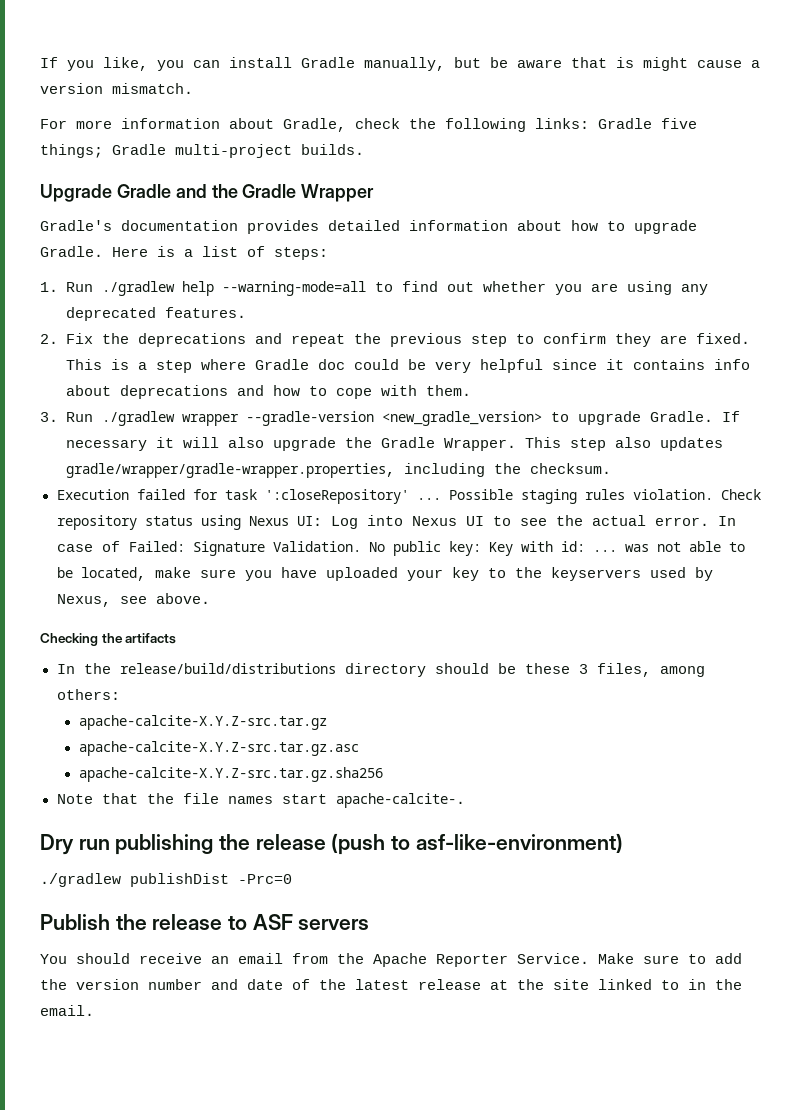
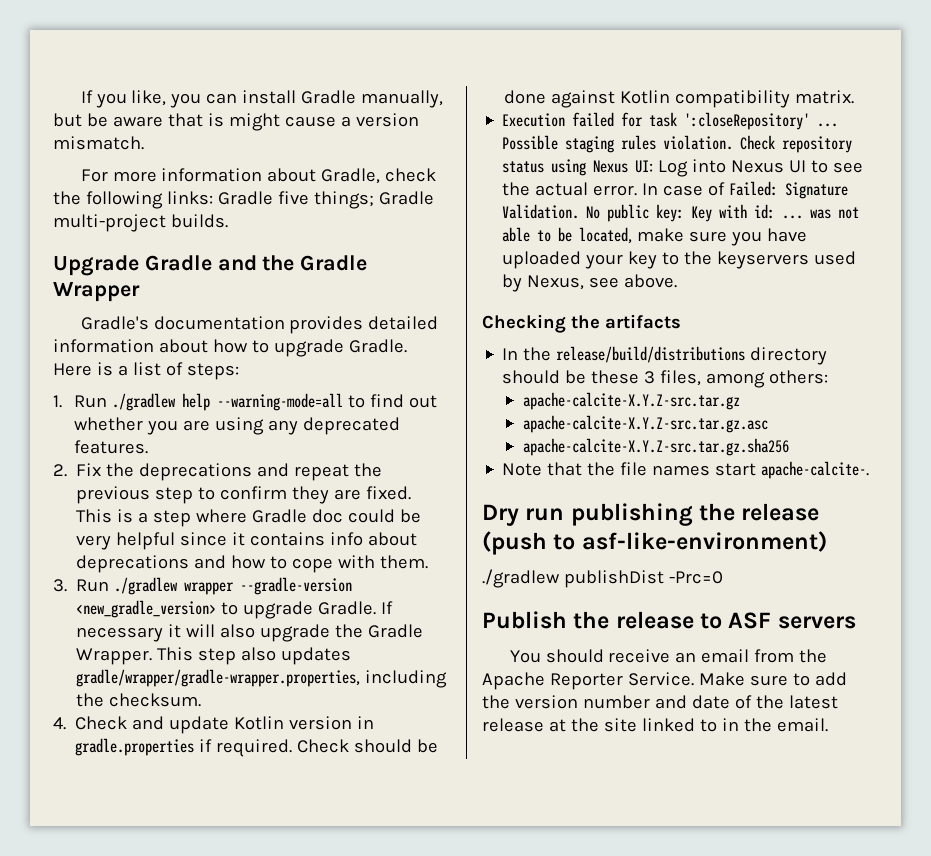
(611, 468) none -> [53,716,375,734] [75,738,439,757] [504,90,855,108] // 4. Check and update Kotlin version in gradle.properties if required. Check should be done against Kotlin compatibility matrix.

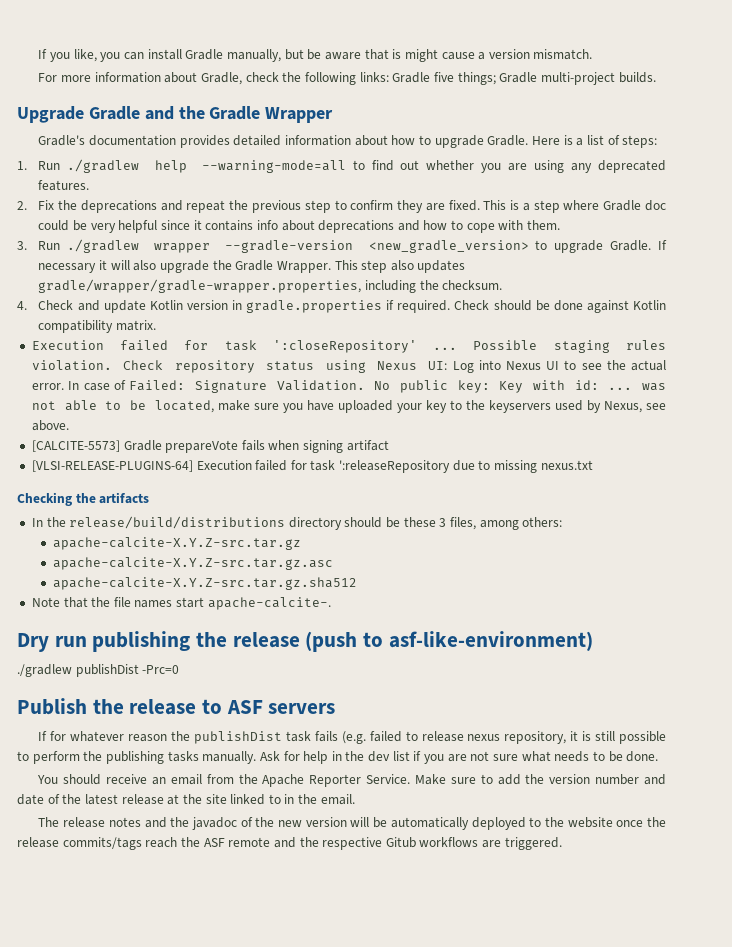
(678, 281) none -> [31,440,389,453] [31,460,593,473] // [CALCITE-5573] Gradle prepareVote fails when signing artifact // [VLSI-RELEASE-PLUGINS-64] Execution failed for task ':releaseRepository due to missing nexus.txt
[523,438,790,456] apache-calcite-X.Y.Z-src.tar.gz.sha256 -> [53,577,358,590] apache-calcite-X.Y.Z-src.tar.gz.sha512
(856, 622) none -> [38,731,666,744] [17,751,659,764] // If for whatever reason the publishDist task fails (e.g. failed to release nexus repository, it is still possible to perform the publishing tasks manually. Ask for help in the dev list if you are not sure what needs to be done.
(828, 725) none -> [38,817,667,830] [17,837,562,850] // The release notes and the javadoc of the new version will be automatically deployed to the website once the release commits/tags reach the ASF remote and the respective Gitub workflows are triggered.

